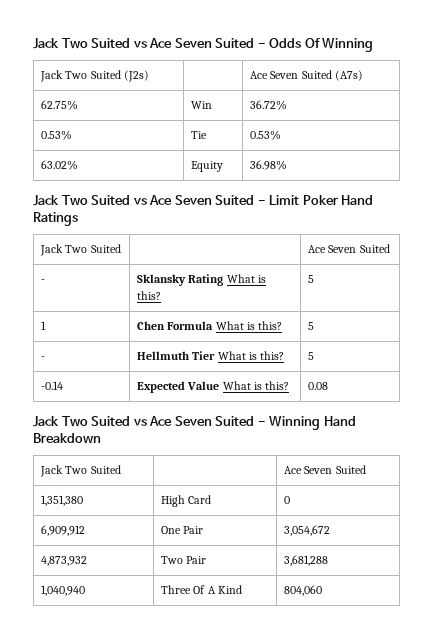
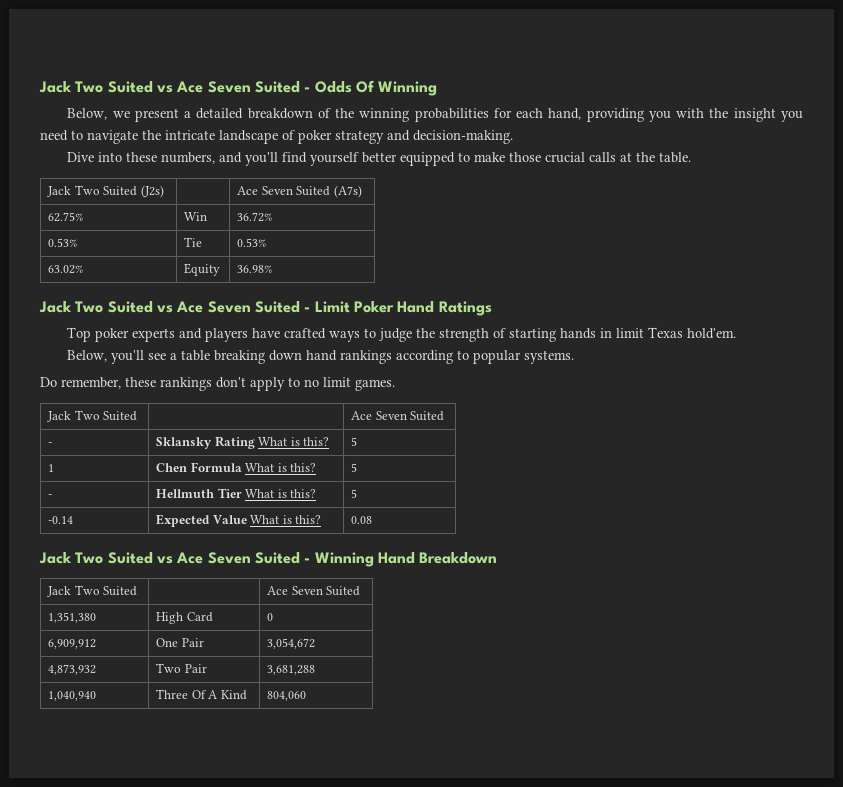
(374, 45) none -> [67,108,804,122] [40,130,513,144] [67,152,692,166] // Below, we present a detailed breakdown of the winning probabilities for each hand, providing you with the insight you need to navigate the intricate landscape of poker strategy and decision-making. // Dive into these numbers, and you'll find yourself better equipped to make those crucial calls at the table.
(78, 219) none -> [67,327,737,342] [67,350,575,364] [40,377,395,391] // Top poker experts and players have crafted ways to judge the strength of starting hands in limit Texas hold'em. // Below, you'll see a table breaking down hand rankings according to popular systems. // Do remember, these rankings don't apply to no limit games.

